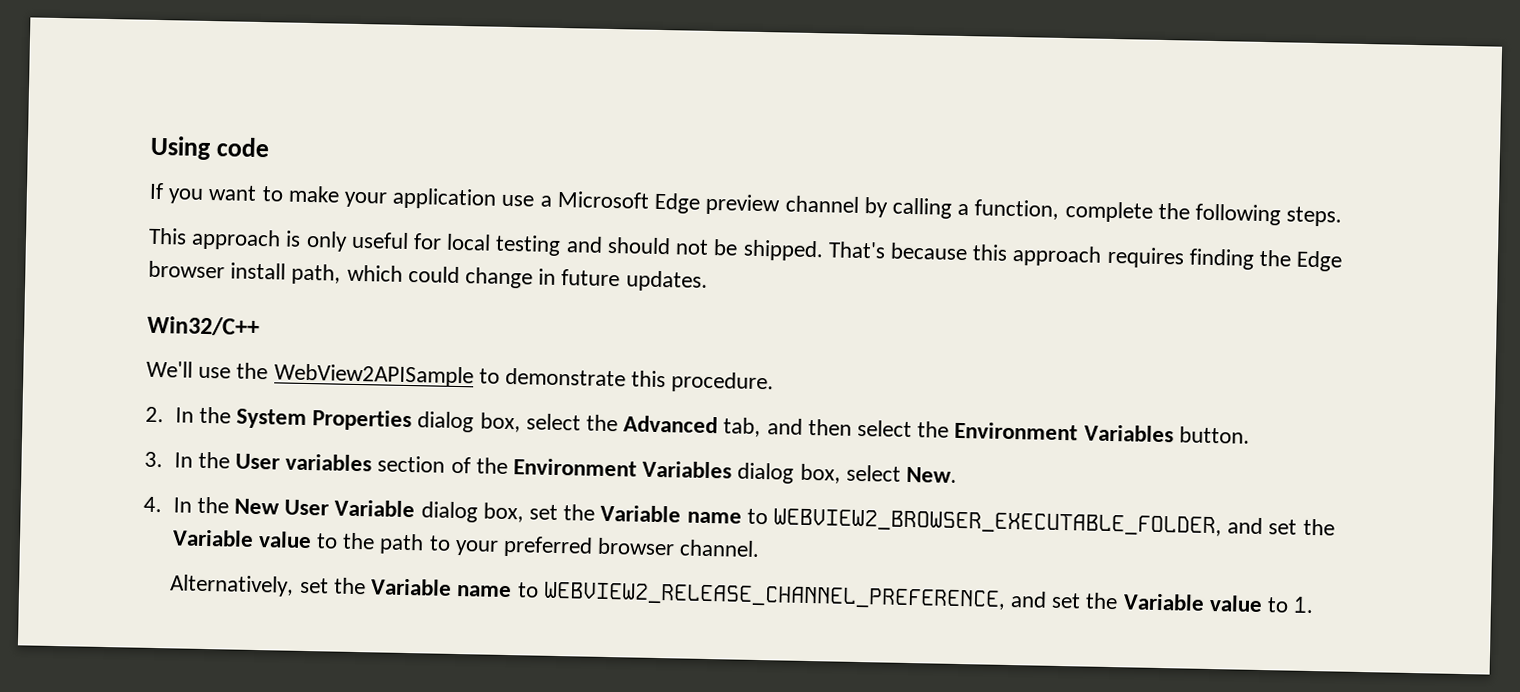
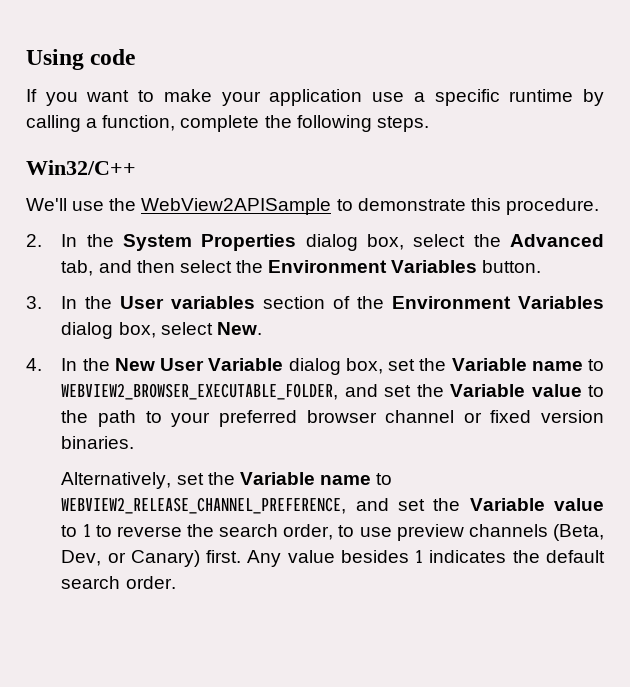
[556,190,859,216] Microsoft Edge preview channel -> [434,89,574,106] specific runtime
[148,227,1343,272] [148,260,708,292] // This approach is only useful for local testing and should not be shipped. That's because this approach requires finding the Edge browser install path, which could change in future updates. -> (429, 124) none
[679,539,761,558] channel. -> [385,410,604,423] [61,436,135,449] channel or fixed version binaries.
[1293,596,1315,614] 1. -> [82,524,604,541] [61,550,605,567] [61,576,176,589] 1 to reverse the search order, to use preview channels (Beta, Dev, or Canary) first. Any value besides 1 indicates the default search order.

